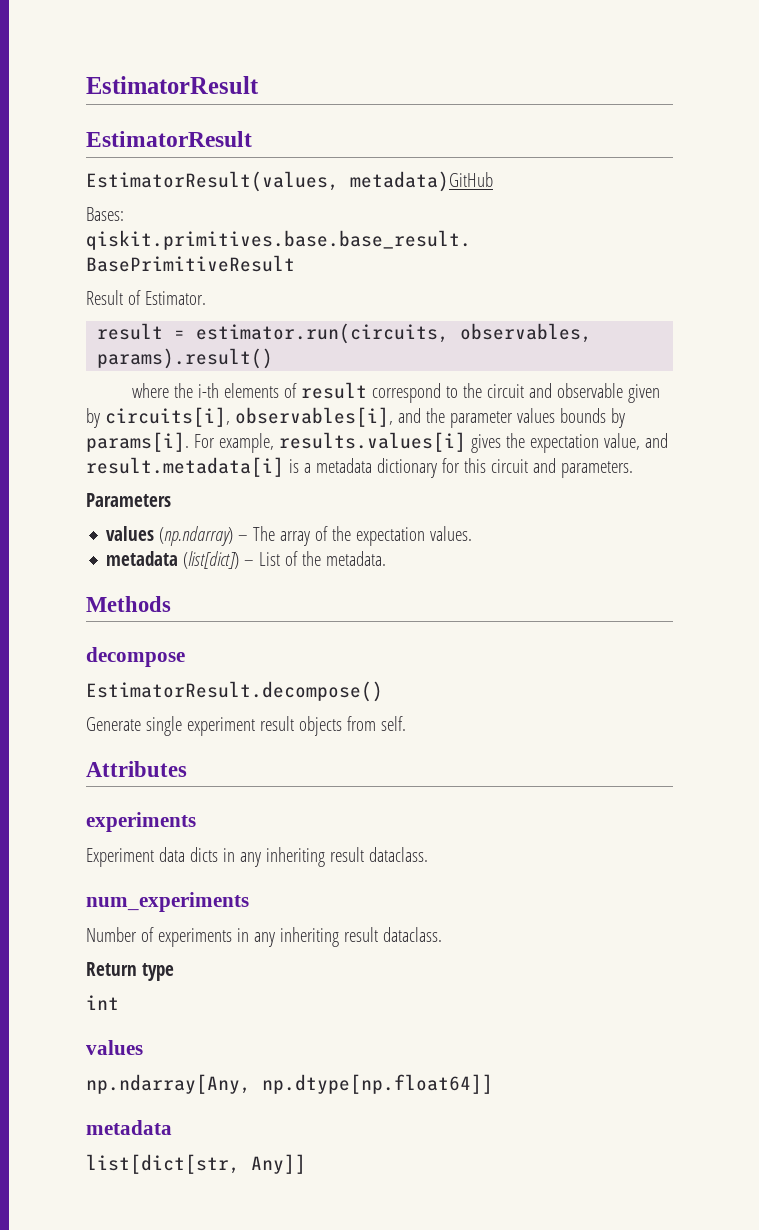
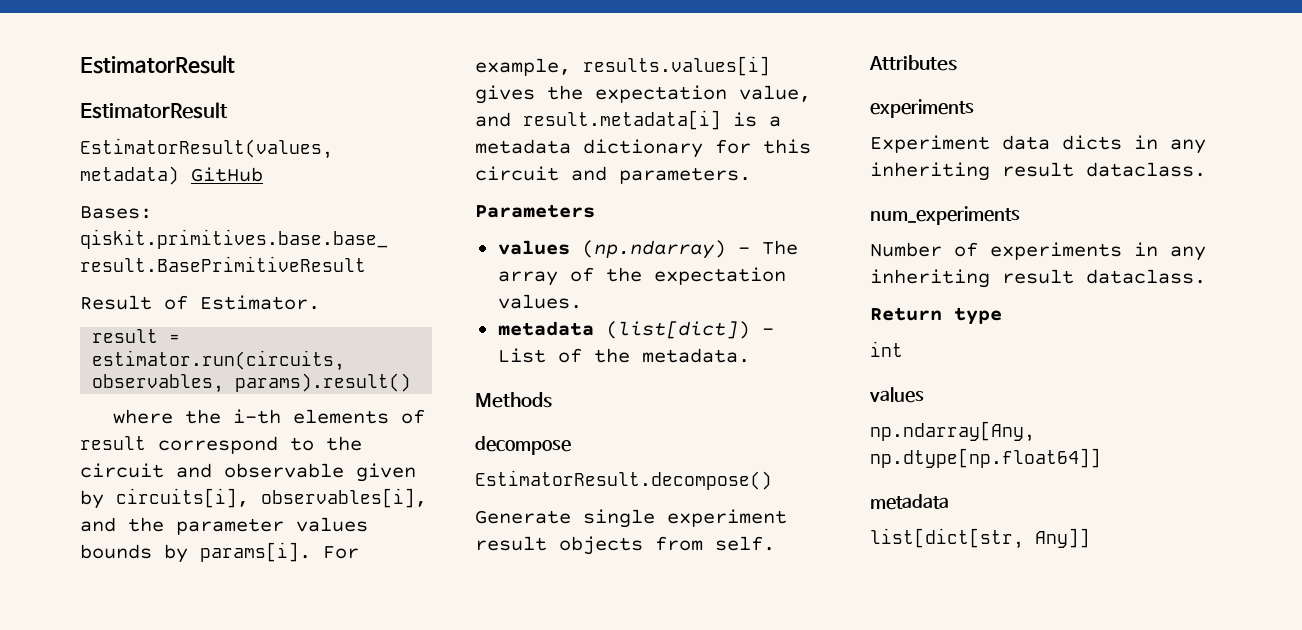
[350,171,493,192] metadata)GitHub -> [80,166,263,185] metadata) GitHub

